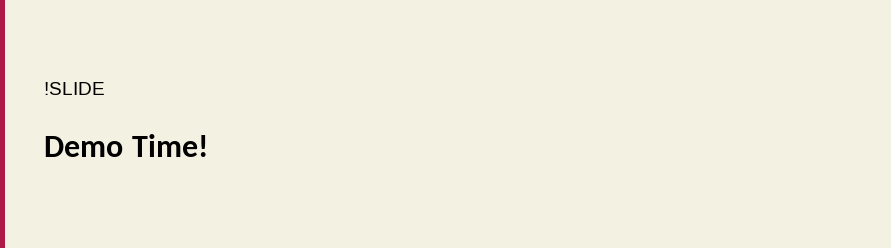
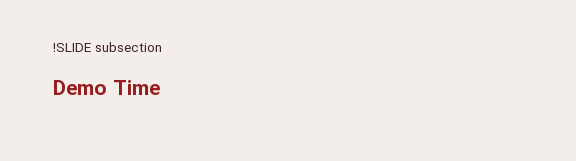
(105, 88) none -> [95,42,162,52] subsection
[131,134,208,157] Time! -> [112,80,160,95] Time

